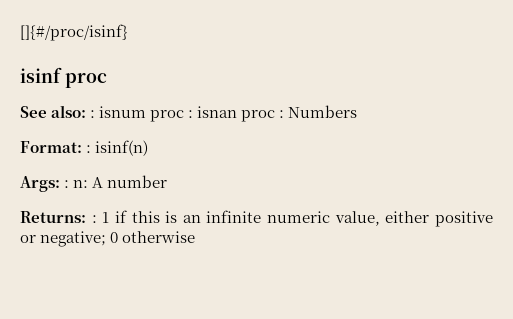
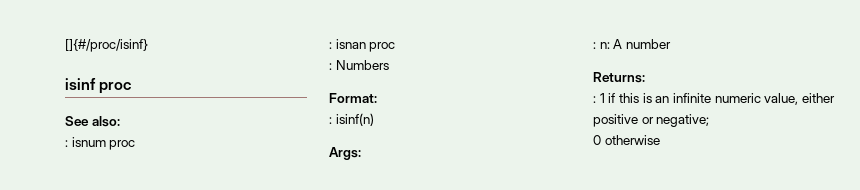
(87, 111) none -> (120, 121) //
(185, 116) none -> (136, 145) //
(276, 116) none -> (396, 47) //
(82, 147) none -> (377, 98) //
(60, 184) none -> (361, 153) //
(86, 217) none -> (645, 77) //
(107, 239) none -> (710, 120) //

